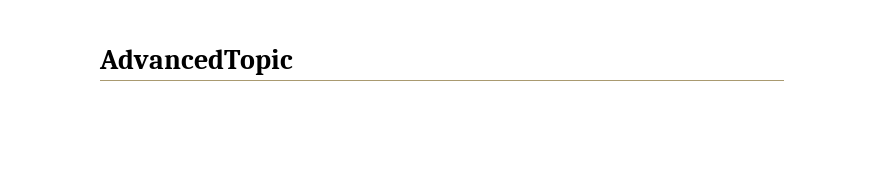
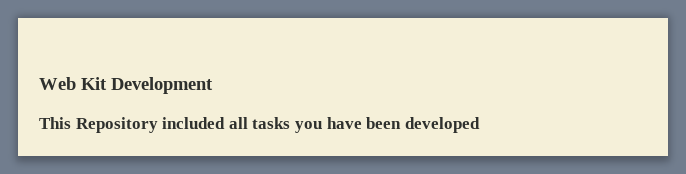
[99,49,293,75] AdvancedTopic -> [39,77,213,94] [39,117,480,133] Web Kit Development // This Repository included all tasks you have been developed

